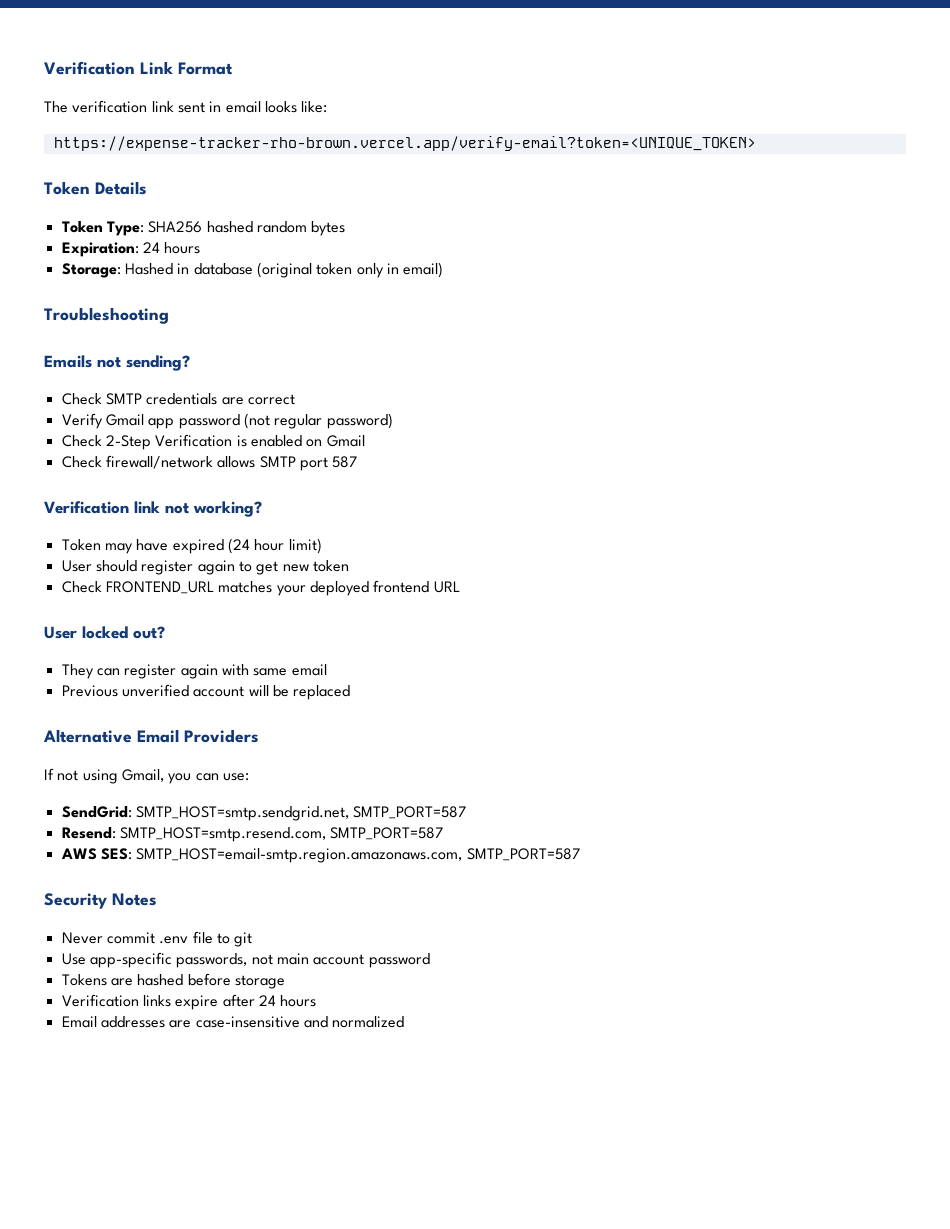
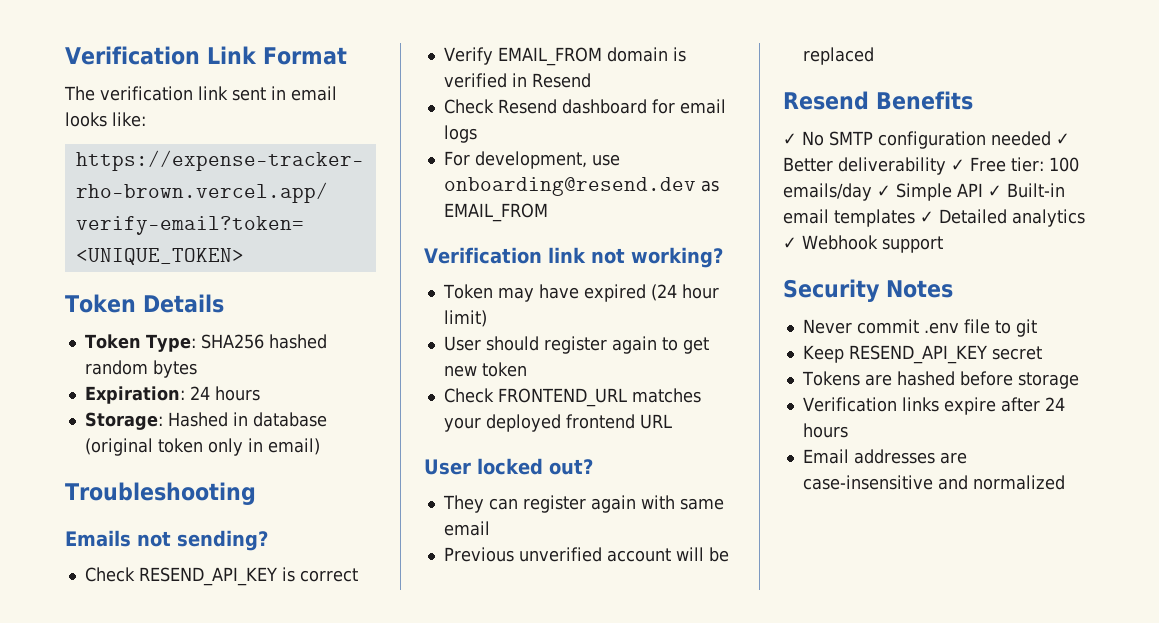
[105,393,244,405] SMTP credentials are -> [138,567,295,586] RESEND_API_KEY is
[105,413,393,429] [61,434,365,450] [61,455,358,471] Gmail app password (not regular password) // Check 2-Step Verification is enabled on Gmail // Check firewall/network allows SMTP port 587 -> [497,47,686,66] [443,73,591,88] [443,99,726,114] [443,125,477,143] [443,151,620,169] [443,177,719,196] [443,203,548,222] EMAIL_FROM domain is verified in Resend // Check Resend dashboard for email logs // For development, use onboarding@resend.dev as EMAIL_FROM
[43,729,259,743] [44,768,249,784] [61,806,467,821] [61,827,444,842] [60,848,580,863] Alternative Email Providers // If not using Gmail, you can use: // SendGrid: SMTP_HOST=smtp.sendgrid.net, SMTP_PORT=587 // Resend: SMTP_HOST=smtp.resend.com, SMTP_PORT=587 // AWS SES: SMTP_HOST=email-smtp.region.amazonaws.com, SMTP_PORT=587 -> [783,91,973,110] [783,131,1070,149] [783,157,1079,175] [783,183,1065,201] [783,209,1085,227] [783,235,943,253] Resend Benefits // ✓ No SMTP configuration needed ✓ Better deliverability ✓ Free tier: 100 emails/day ✓ Simple API ✓ Built-in email templates ✓ Detailed analytics ✓ Webhook support
[61,952,430,968] Use app-specific passwords, not main account password -> [802,345,1042,364] Keep RESEND_API_KEY secret

